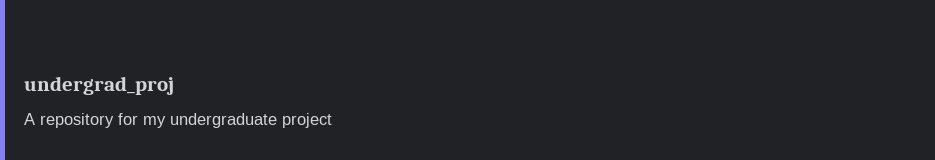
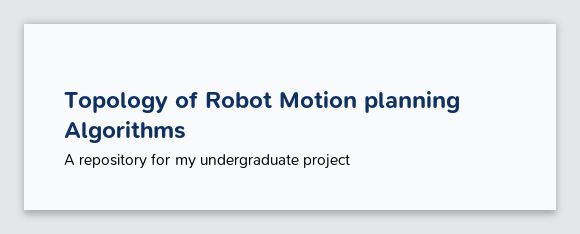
[24,76,174,95] undergrad_proj -> [64,91,460,113] [64,121,186,143] Topology of Robot Motion planning Algorithms

